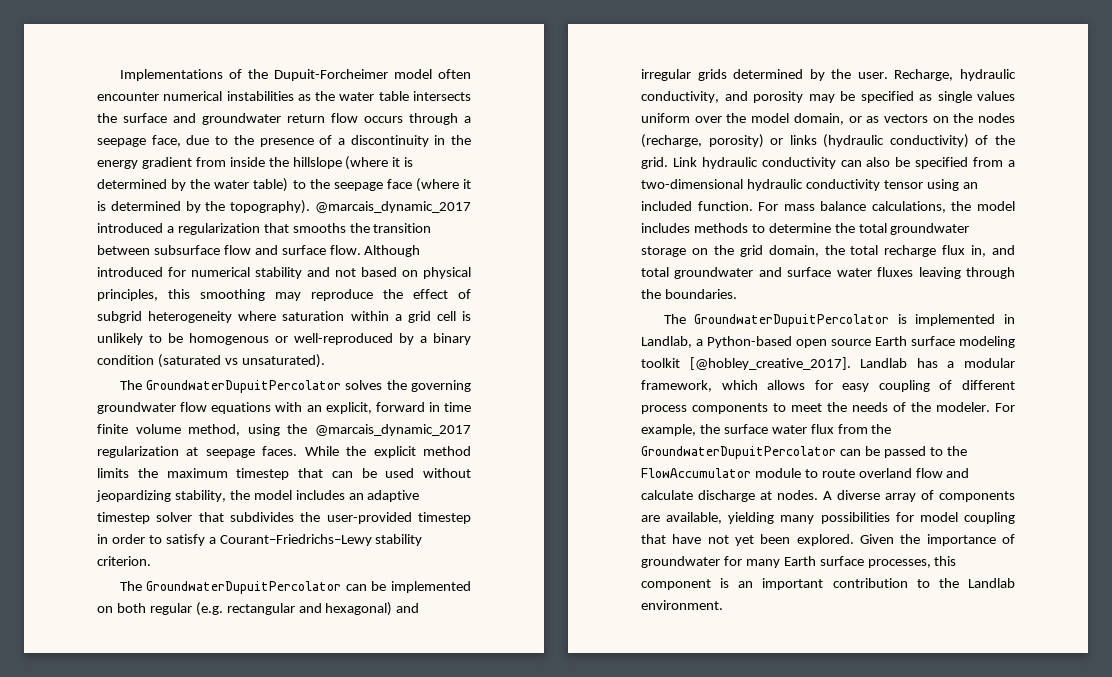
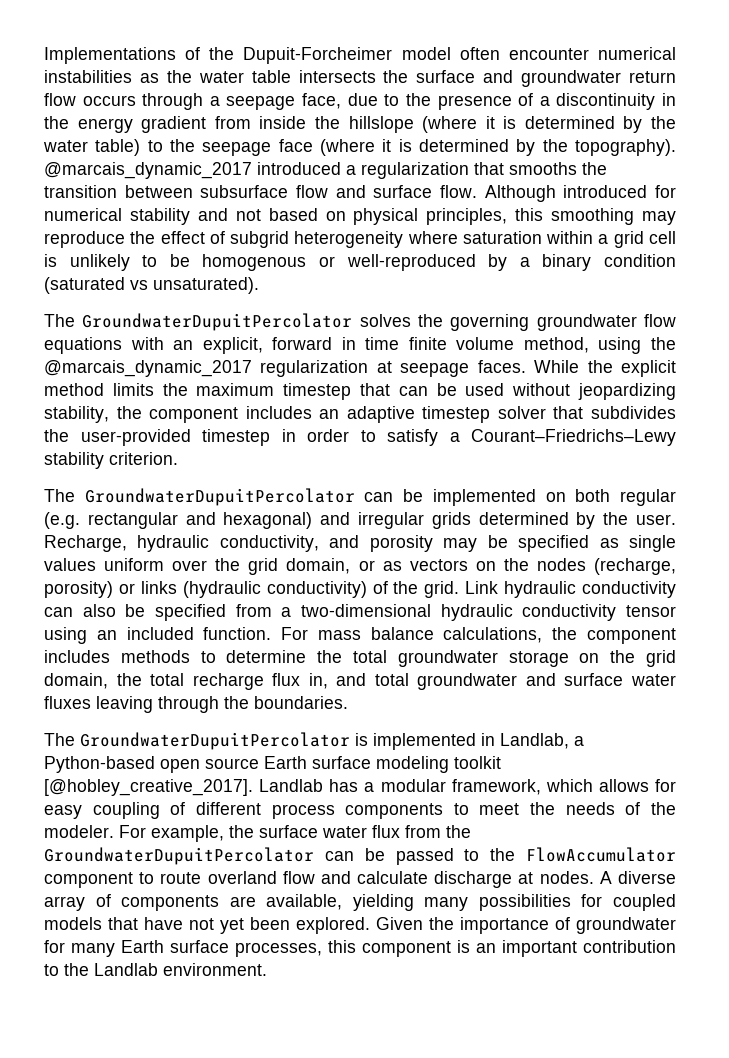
[253,490,292,500] model -> [149,407,239,423] component
[751,113,790,123] model -> [248,558,279,575] grid
[977,201,1015,211] model -> [587,628,676,644] component
[754,468,801,478] module -> [44,872,133,888] component
[919,512,1015,524] model coupling -> [612,894,676,911] [44,917,102,930] coupled models

